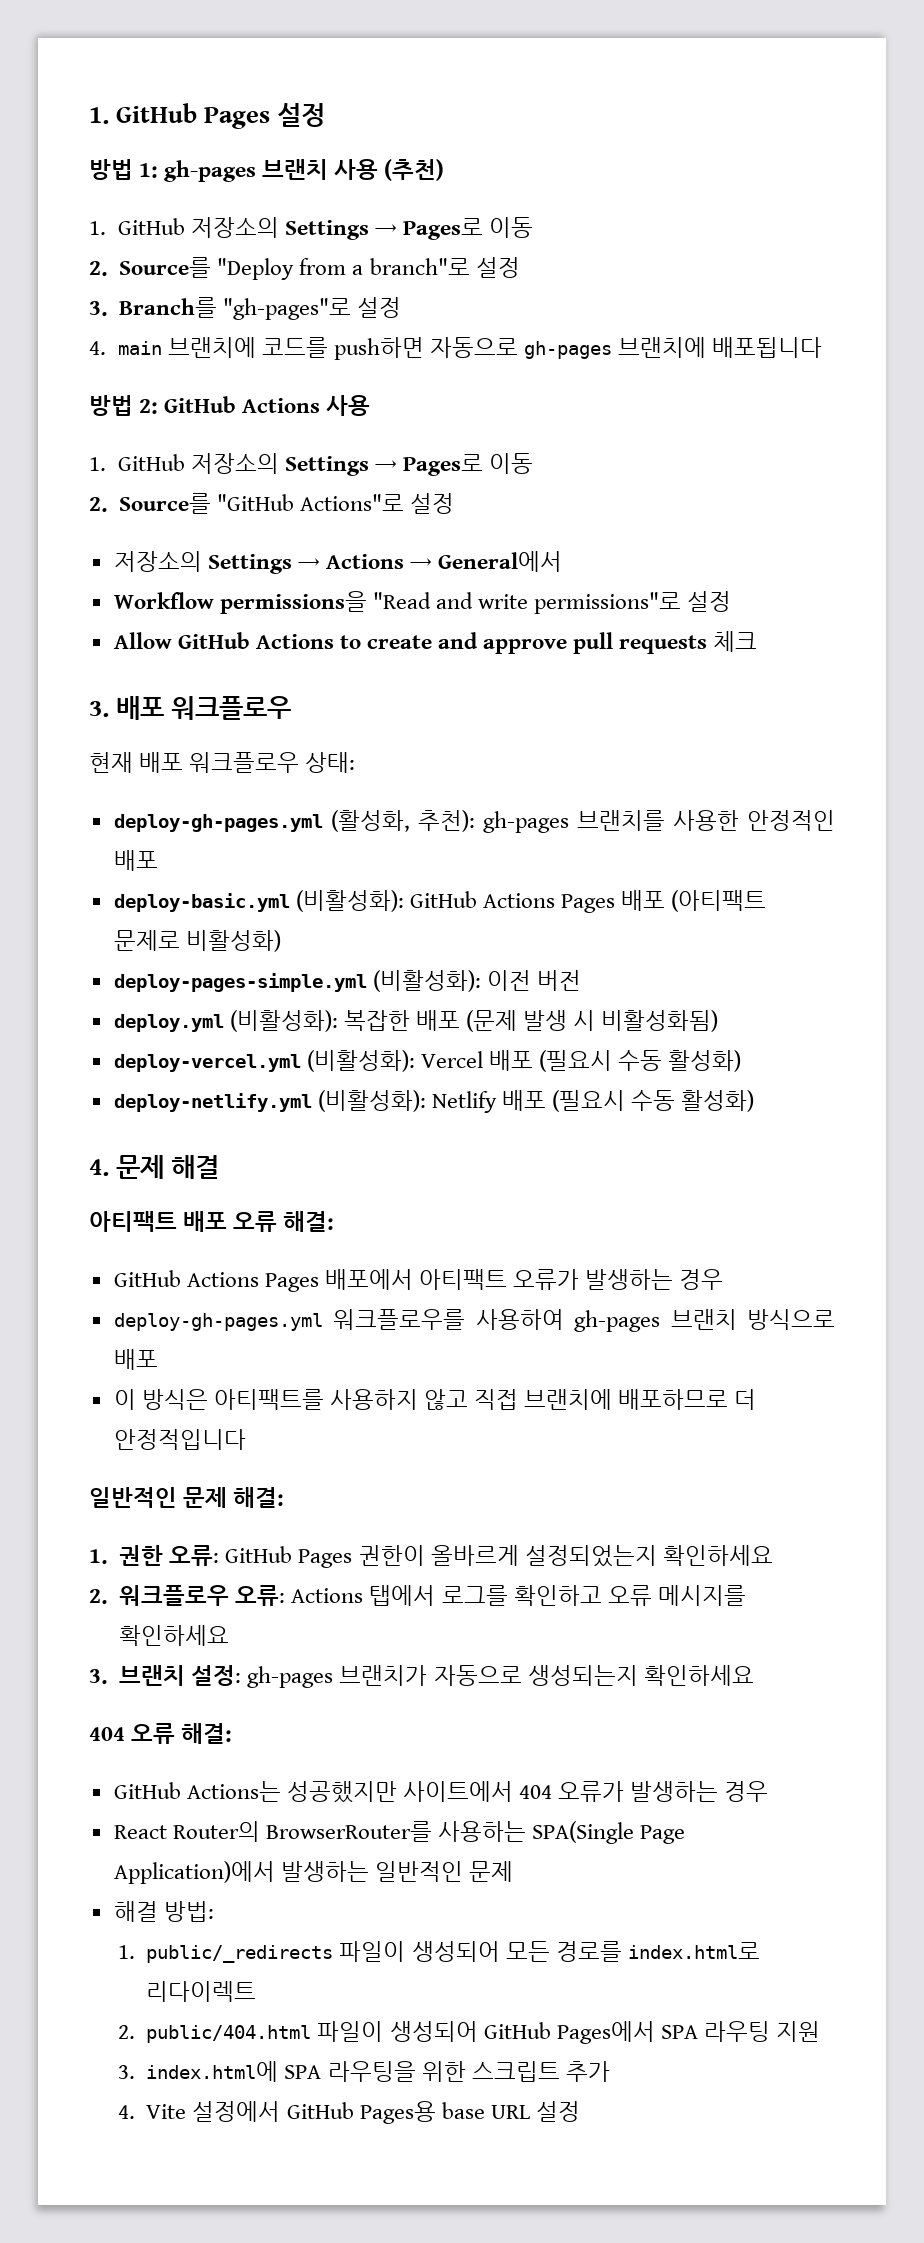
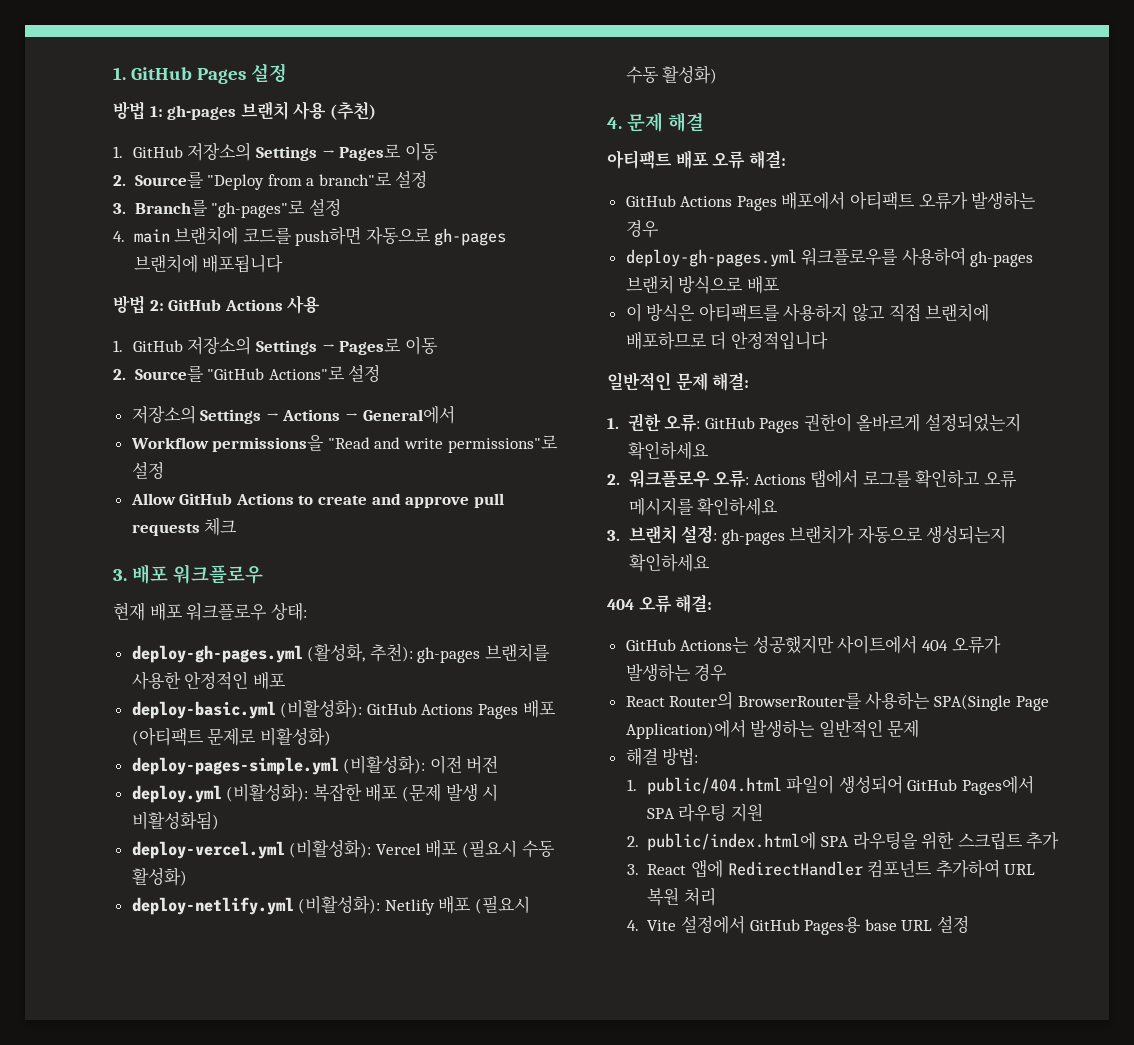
[146,1941,760,1963] [146,1981,257,2002] [117,2025,135,2039] public/_redirects 파일이 생성되어 모든 경로를 index.html로 리다이렉트 // 2. -> (637, 785) none
[117,2061,279,2082] 3. index.html에 -> [626,832,817,851] 2. public/index.html에
(610, 2071) none -> [626,859,1036,878] [647,887,716,906] // 3. React 앱에 RedirectHandler 컴포넌트 추가하여 URL 복원 처리

